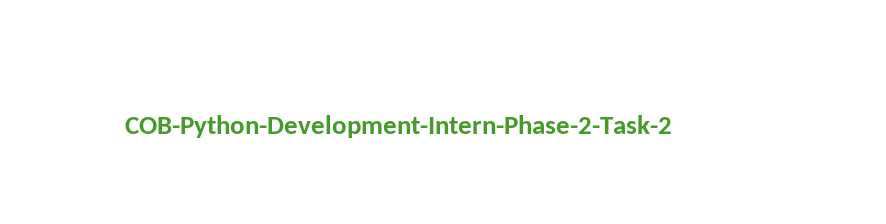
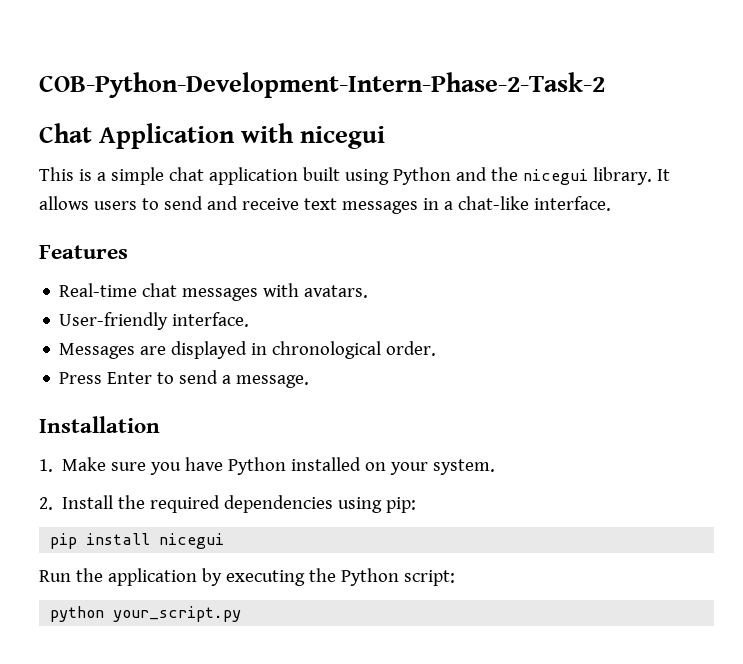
(672, 126) none -> [39,123,386,149] [39,167,670,185] [39,196,611,214] [39,245,128,259] [59,283,369,301] [59,312,250,330] [59,341,437,359] [59,370,310,388] [39,416,160,433] [39,457,496,475] [39,495,417,513] [50,533,225,549] [39,568,455,586] [50,606,242,622] // Chat Application with nicegui // This is a simple chat application built using Python and the nicegui library. It allows users to send and receive text messages in a chat-like interface. // Features // Real-time chat messages with avatars. // User-friendly interface. // Messages are displayed in chronological order. // Press Enter to send a message. // Installation // 1. Make sure you have Python installed on your system. // 2. Install the required dependencies using pip: // pip install nicegui // Run the application by executing the Python script: // python your_script.py

